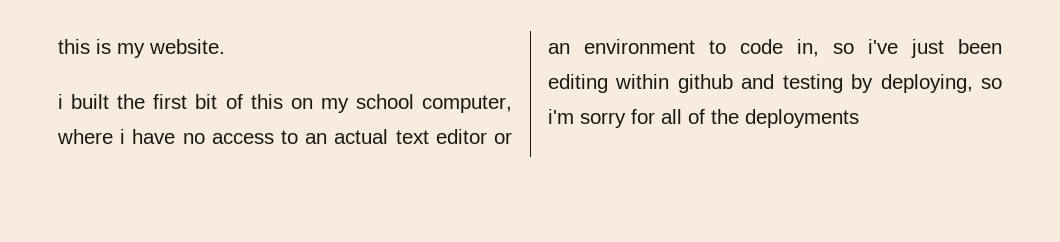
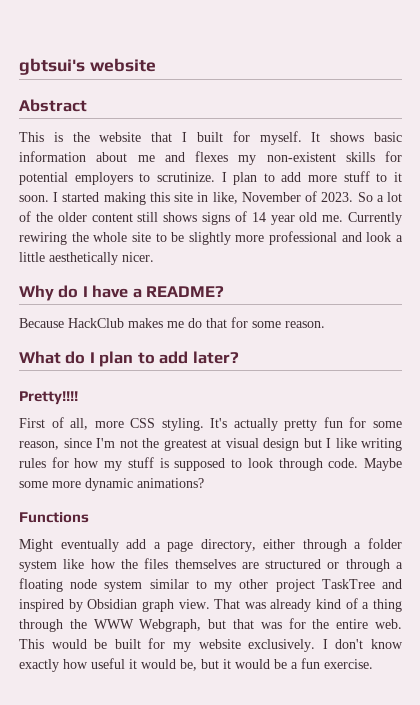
[58,39,225,58] [58,94,512,113] [57,129,512,144] [548,39,1002,58] [548,74,1002,93] [548,109,859,128] this is my website. // i built the first bit of this on my school computer, where i have no access to an actual text editor or an environment to code in, so i've just been editing within github and testing by deploying, so i'm sorry for all of the deployments -> [19,58,156,75] [19,99,87,112] [19,131,402,145] [19,151,402,165] [19,171,402,185] [19,191,402,205] [19,211,402,225] [19,231,403,245] [19,252,154,265] [19,285,225,301] [19,317,325,328] [19,351,239,367] [19,391,78,405] [19,417,402,431] [19,438,402,451] [19,457,403,471] [19,478,204,491] [19,512,89,523] [19,538,402,552] [19,558,404,572] [19,578,403,592] [19,598,402,612] [19,618,403,632] [19,638,403,652] [19,658,373,672] gbtsui's website // Abstract // This is the website that I built for myself. It shows basic information about me and flexes my non-existent skills for potential employers to scrutinize. I plan to add more stuff to it soon. I started making this site in like, November of 2023. So a lot of the older content still shows signs of 14 year old me. Currently rewiring the whole site to be slightly more professional and look a little aesthetically nicer. // Why do I have a README? // Because HackClub makes me do that for some reason. // What do I plan to add later? // Pretty!!!! // First of all, more CSS styling. It's actually pretty fun for some reason, since I'm not the greatest at visual design but I like writing rules for how my stuff is supposed to look through code. Maybe some more dynamic animations? // Functions // Might eventually add a page directory, either through a folder system like how the files themselves are structured or through a floating node system similar to my other project TaskTree and inspired by Obsidian graph view. That was already kind of a thing through the WWW Webgraph, but that was for the entire web. This would be built for my website exclusively. I don't know exactly how useful it would be, but it would be a fun exercise.

